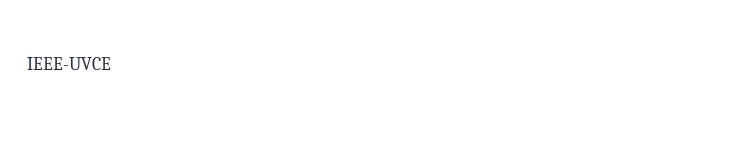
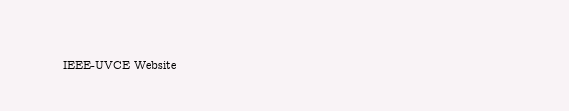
(111, 63) none -> [134,61,176,69] Website

